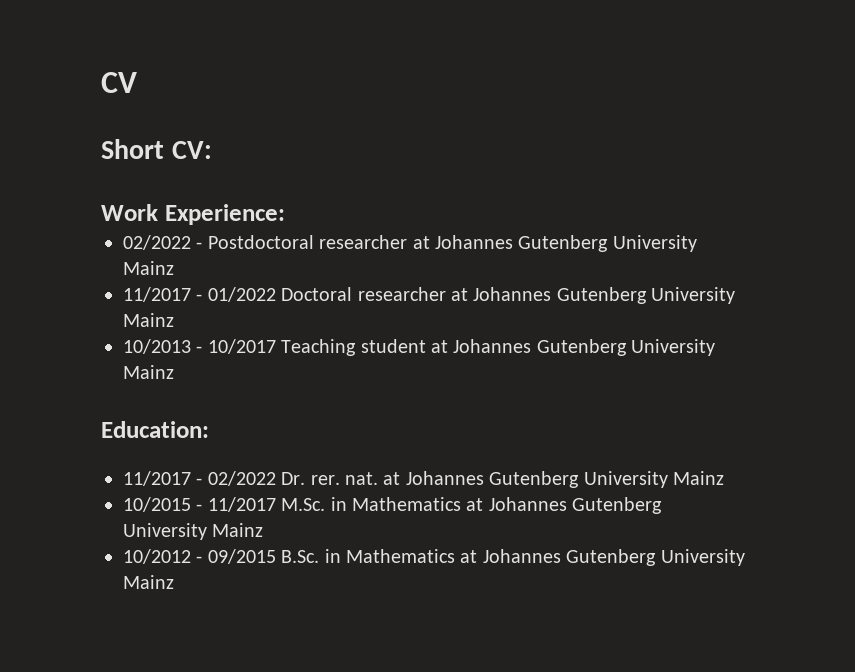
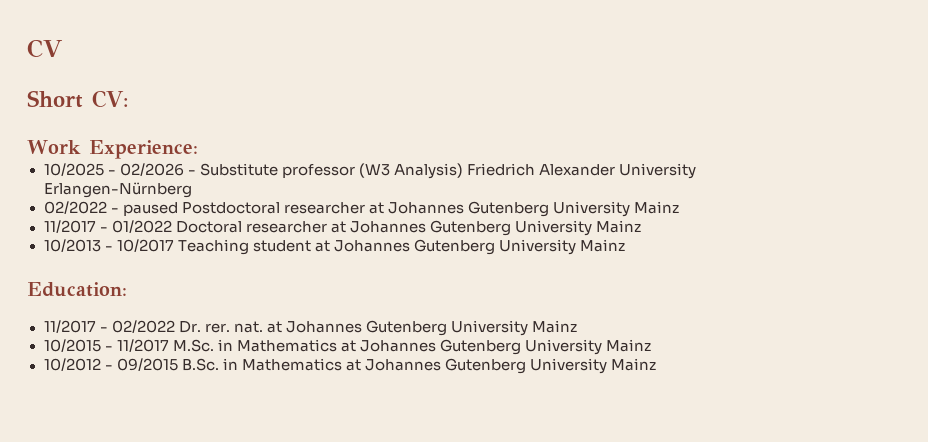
(285, 214) none -> [43,163,696,179] [43,182,192,198] // 10/2025 - 02/2026 - Substitute professor (W3 Analysis) Friedrich Alexander University Erlangen-Nürnberg
(203, 245) none -> [122,202,178,216] paused

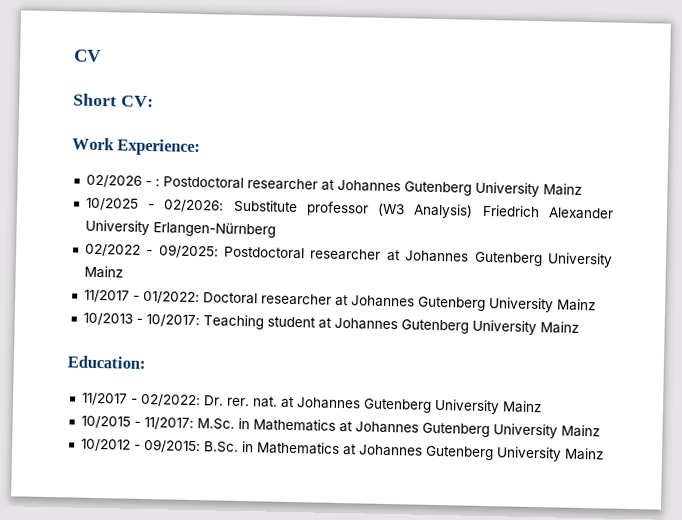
(198, 149) none -> [85,174,582,198] // 02/2026 - : Postdoctoral researcher at Johannes Gutenberg University Mainz
[119,163,196,176] 02/2026 - -> [163,199,225,213] 02/2026:
[122,202,178,216] paused -> [158,244,219,259] 09/2025:
[111,220,172,233] 01/2022 -> [142,290,200,305] 01/2022:
[116,239,174,252] 10/2017 -> [145,313,200,328] 10/2017:
[111,320,175,333] 02/2022 -> [139,393,201,408] 02/2022:
[116,339,169,352] 11/2017 -> [143,416,194,430] 11/2017:
[116,358,178,371] 09/2015 -> [143,438,201,454] 09/2015:

